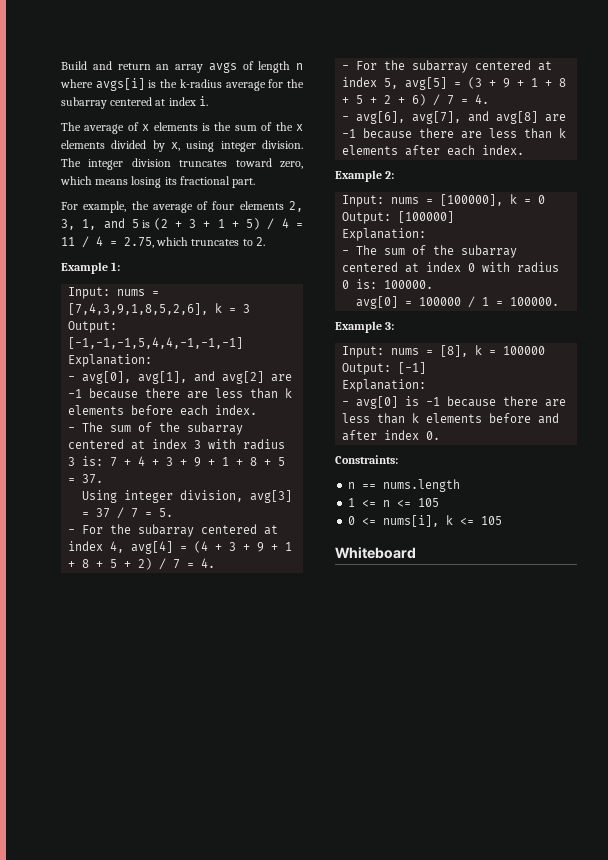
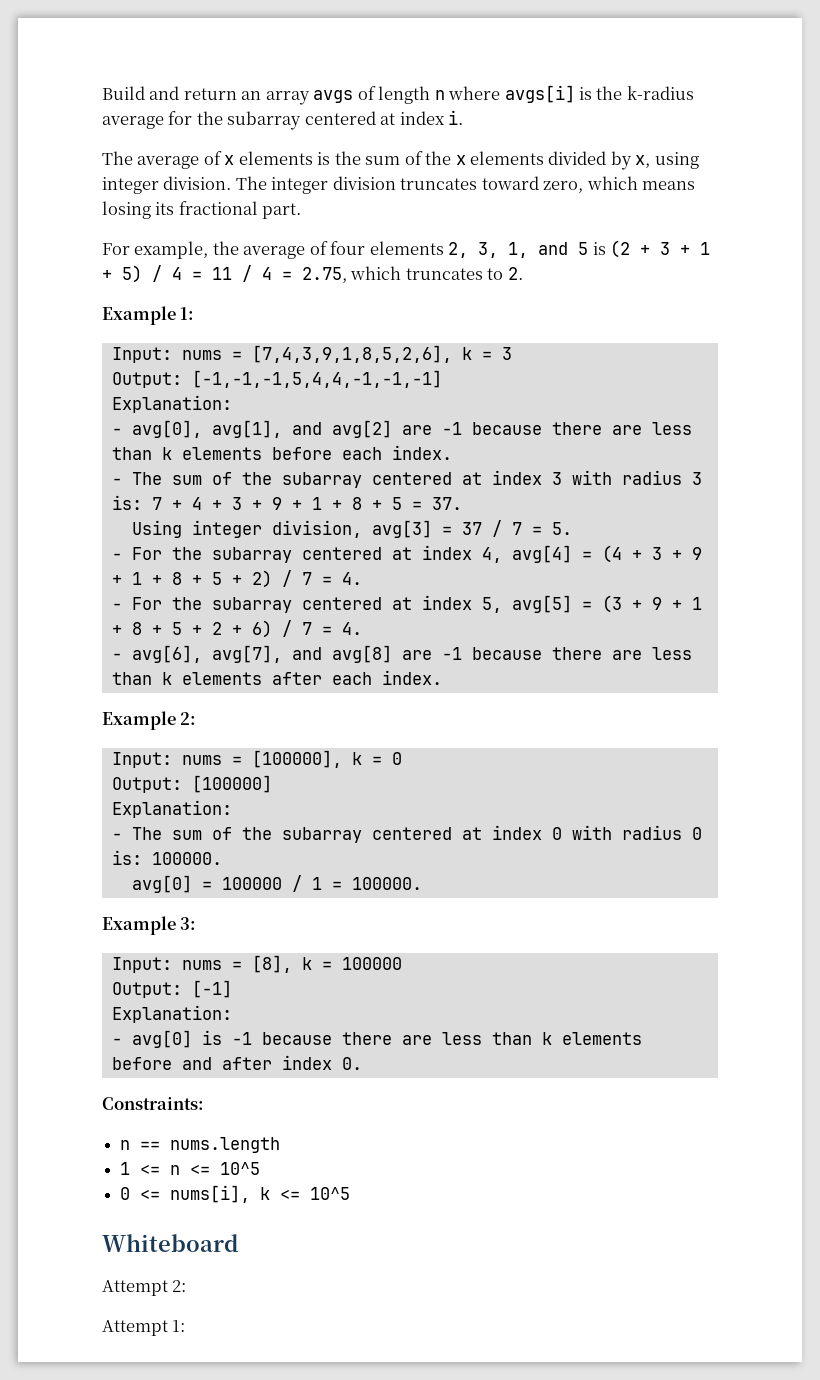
[418,498,440,507] 105 -> [220,1162,261,1175] 10^5
[481,516,503,525] 105 -> [310,1187,351,1200] 10^5
(416, 553) none -> [102,1280,187,1296] [102,1320,186,1336] // Attempt 2: // Attempt 1:

